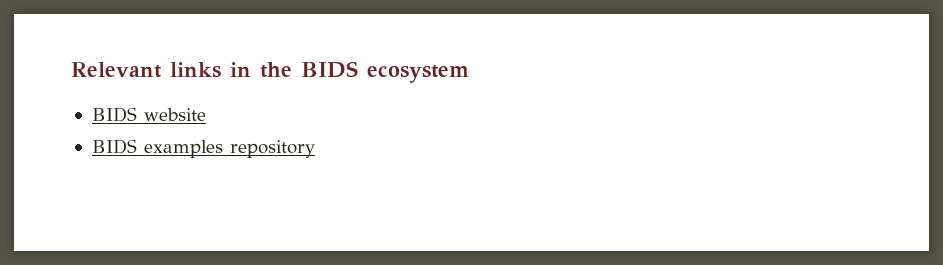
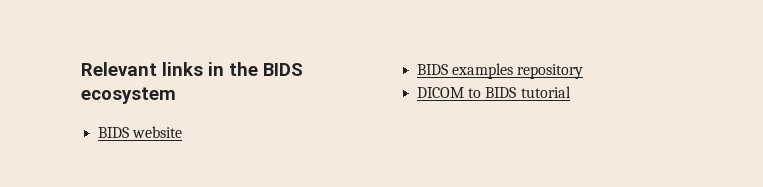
(315, 149) none -> [417,86,571,98] // DICOM to BIDS tutorial

